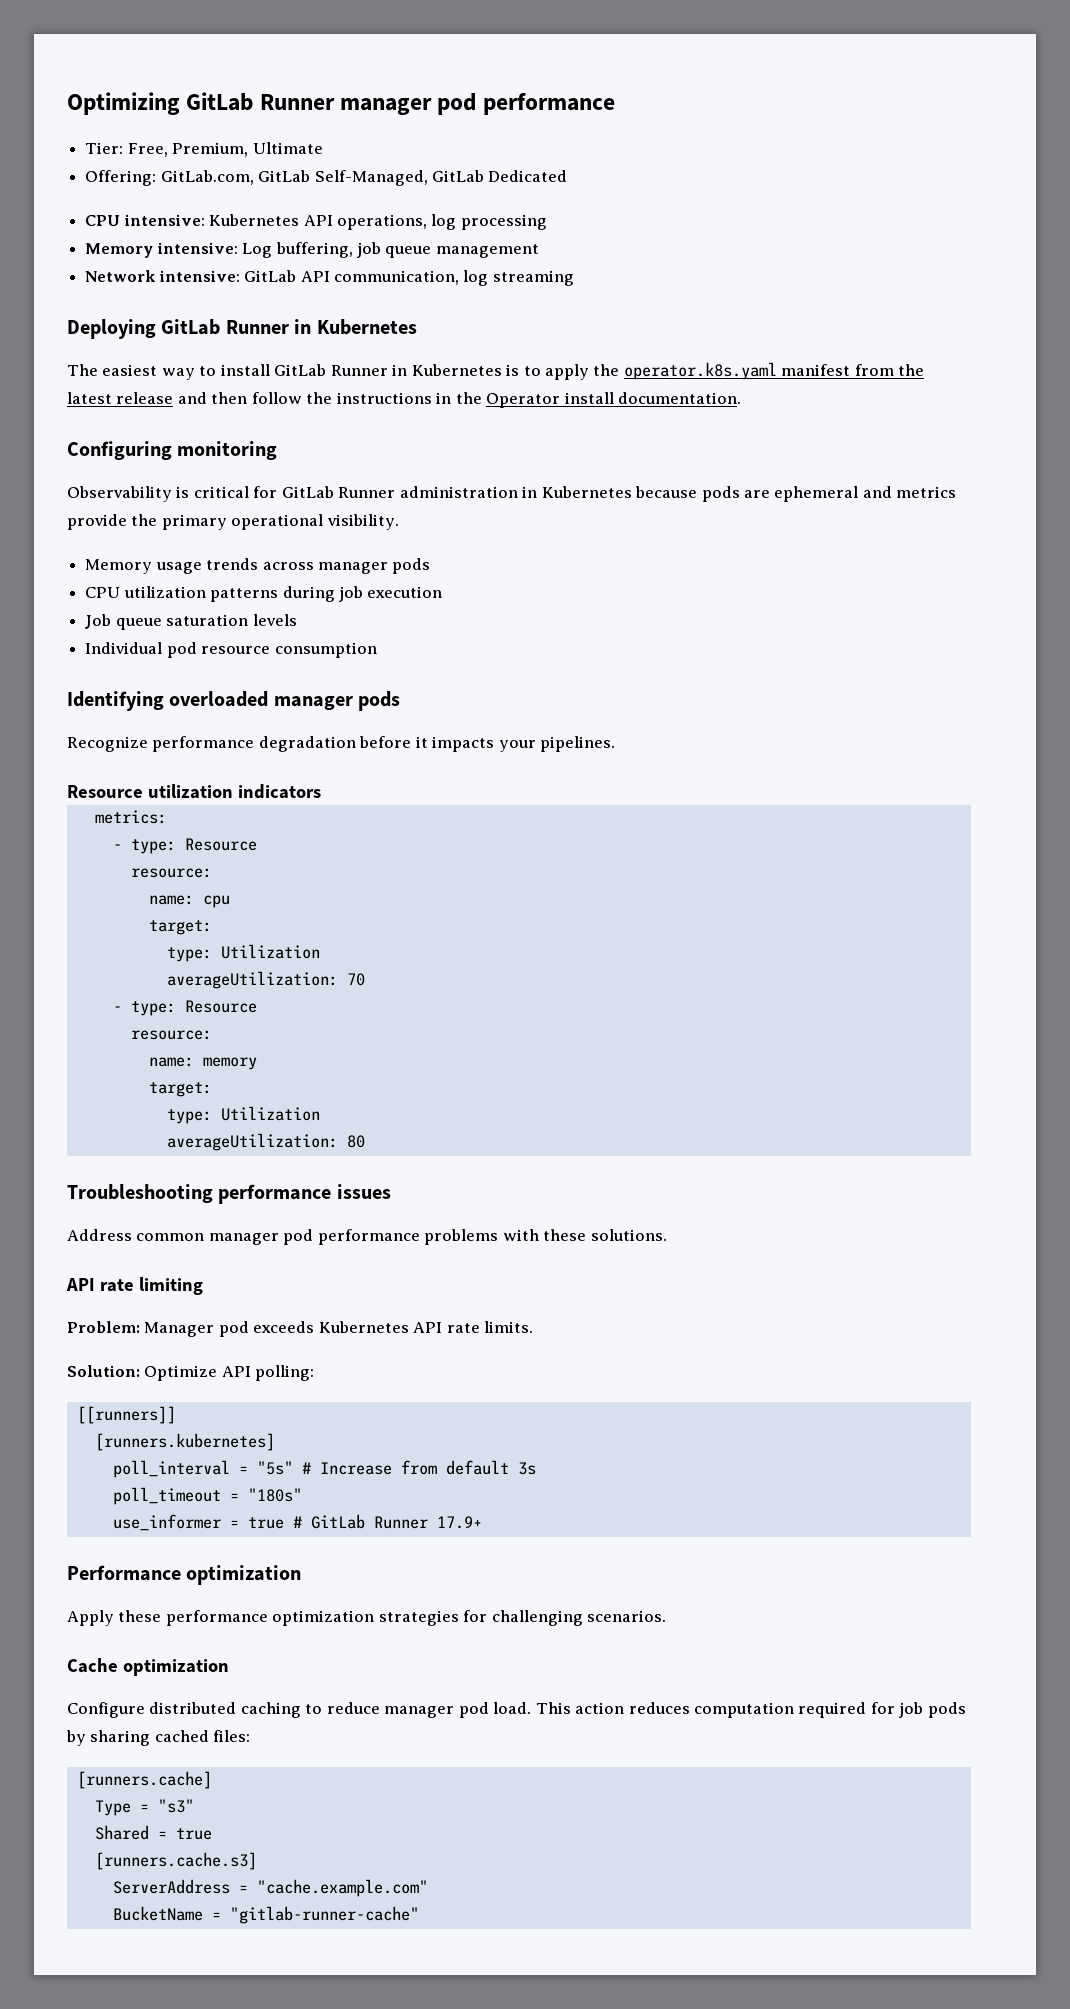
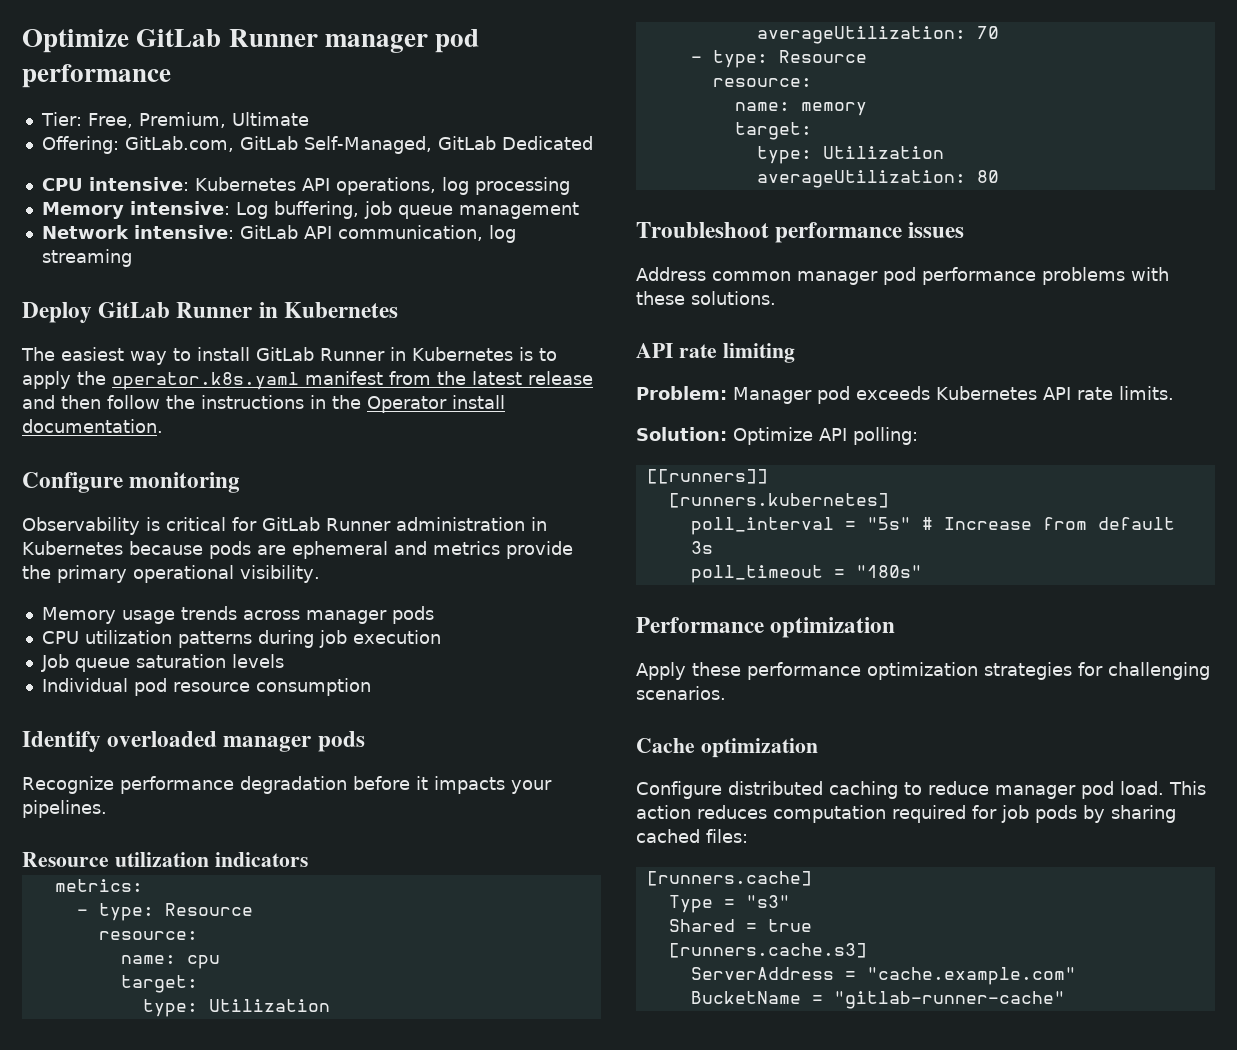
[67,92,180,115] Optimizing -> [22,29,129,53] Optimize
[67,319,156,339] Deploying -> [22,302,92,323] Deploy
[67,441,172,460] Configuring -> [22,472,123,493] Configure
[67,691,164,711] Identifying -> [22,731,101,752] Identify
[67,1184,213,1203] Troubleshooting -> [636,222,769,238] Troubleshoot
[112,1514,482,1531] // use_informer = true # GitLab Runner 17.9+ -> (922, 571) none

